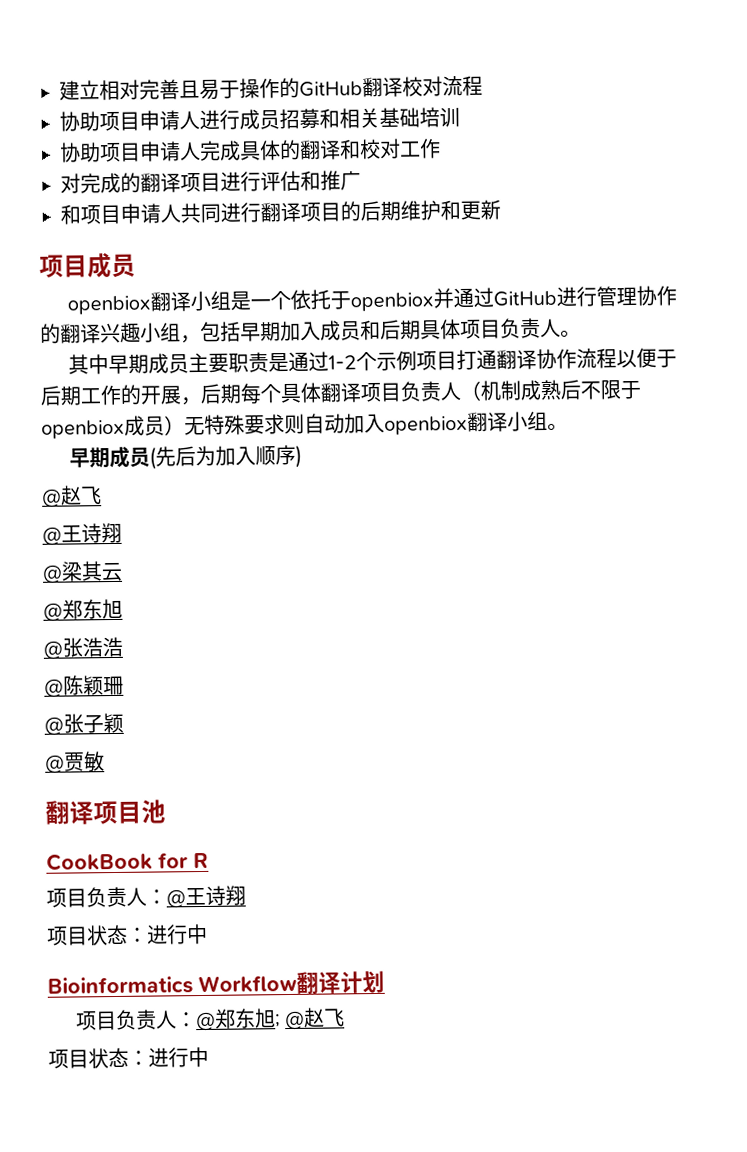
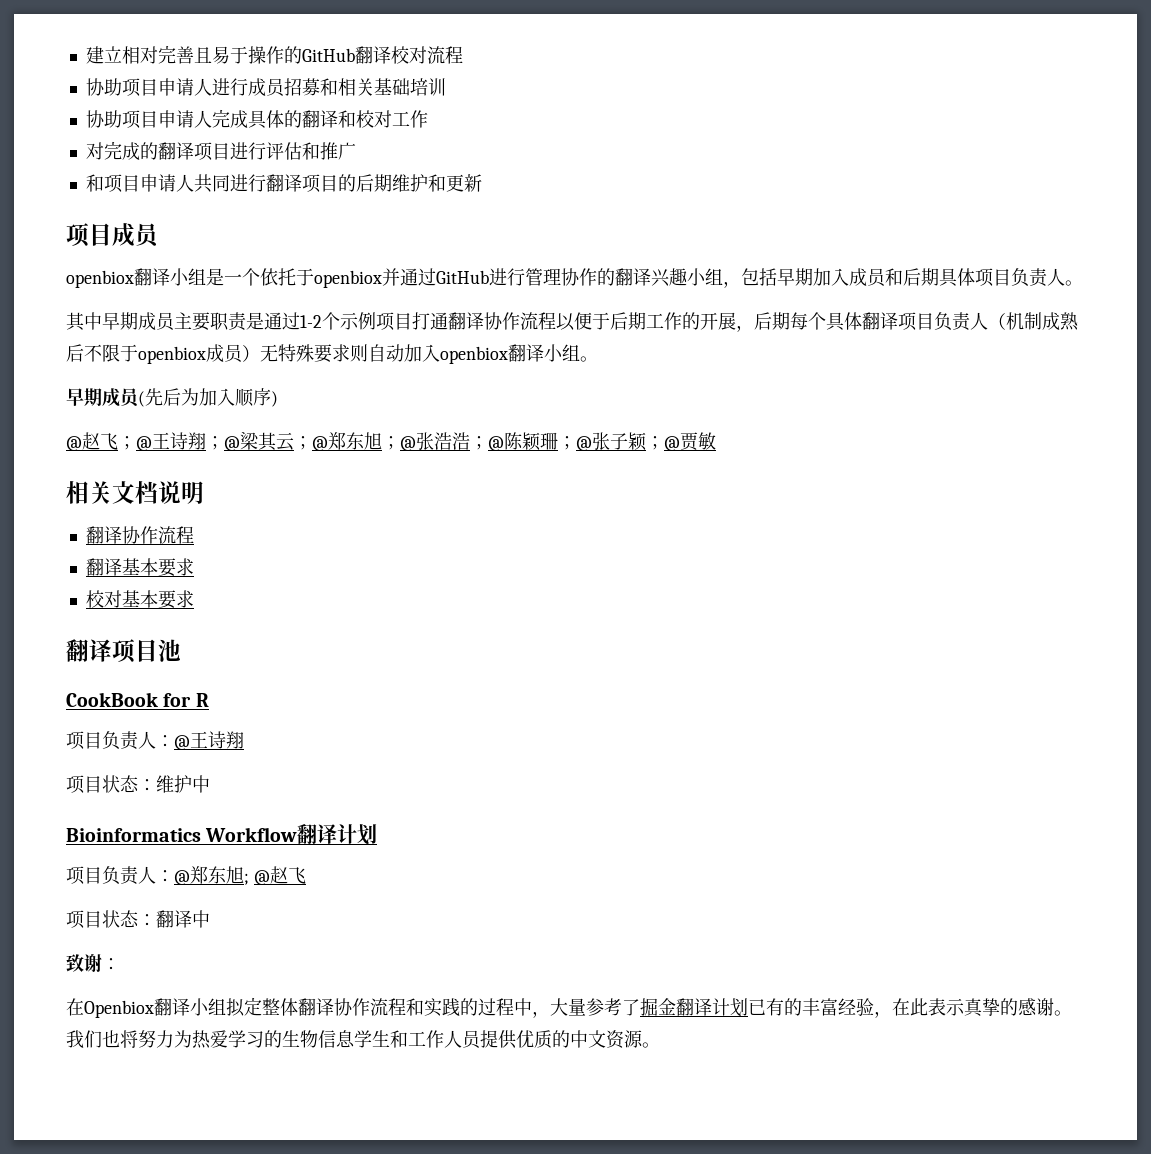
[42,522,122,546] // @王诗翔 // -> [118,432,224,451] ；@王诗翔；
[43,598,123,622] // @郑东旭 // -> [294,432,400,451] ；@郑东旭；
(123, 647) // -> [470,436,488,450] ；
(124, 685) // -> [558,436,576,450] ；
(124, 723) // -> [646,436,664,450] ；
(105, 762) none -> [66,481,204,504] [85,526,194,544] [85,558,194,577] [85,590,194,609] // 相关文档说明 // 翻译协作流程 // 翻译基本要求 // 校对基本要求
[147,924,188,945] 进行 -> [156,775,192,793] 维护
[148,1046,209,1068] 进行中 -> [156,910,210,928] [66,954,120,972] [66,997,1072,1018] [66,1030,660,1049] 翻译中 // 致谢： // 在Openbiox翻译小组拟定整体翻译协作流程和实践的过程中，大量参考了掘金翻译计划已有的丰富经验，在此表示真挚的感谢。我们也将努力为热爱学习的生物信息学生和工作人员提供优质的中文资源。

